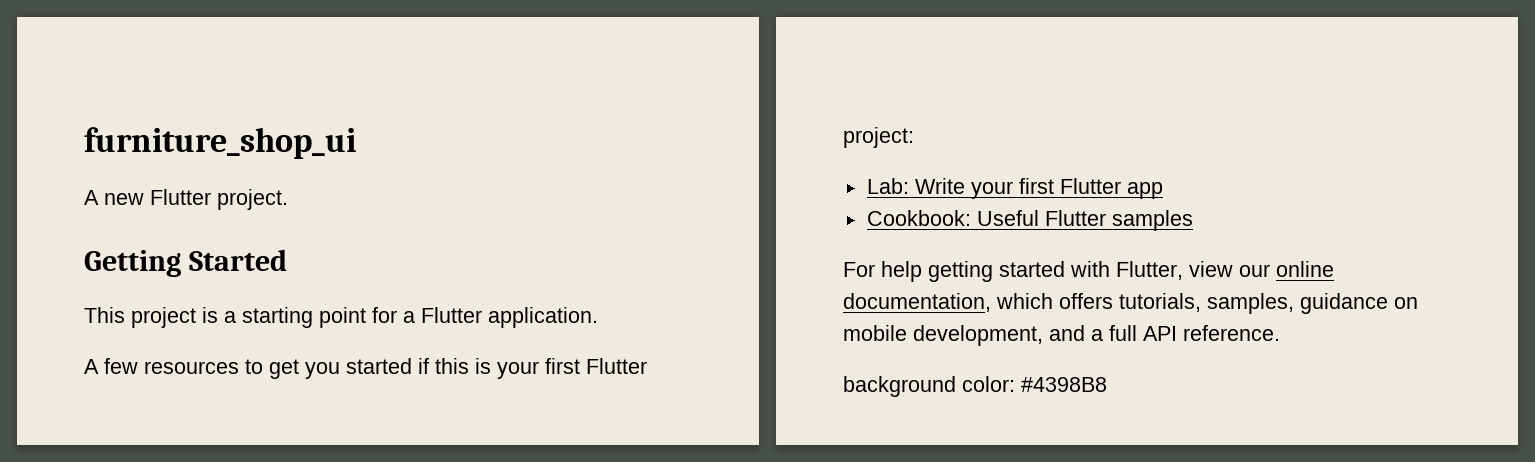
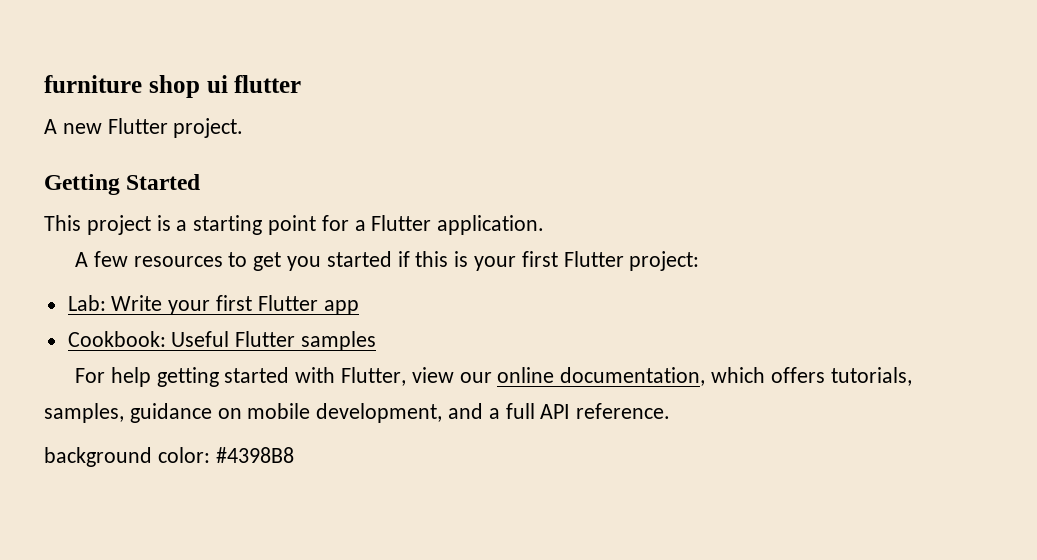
[84,127,356,159] furniture_shop_ui -> [44,75,302,98] furniture shop ui flutter

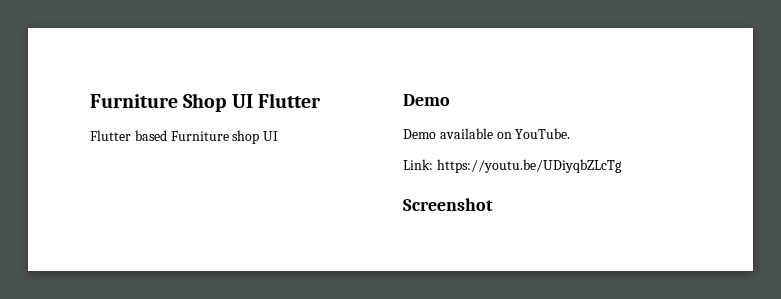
[44,75,302,98] [44,118,244,138] [44,174,201,195] [44,215,545,235] [74,251,700,271] [67,295,359,315] [67,331,377,351] [74,367,912,387] [44,403,671,423] [44,447,294,467] furniture shop ui flutter // A new Flutter project. // Getting Started // This project is a starting point for a Flutter application. // A few resources to get you started if this is your first Flutter project: // Lab: Write your first Flutter app // Cookbook: Useful Flutter samples // For help getting started with Flutter, view our online documentation, which offers tutorials, samples, guidance on mobile development, and a full API reference. // background color: #4398B8 -> [90,93,321,112] [90,130,279,144] [403,94,450,106] [403,128,571,139] [403,159,622,173] [403,198,493,211] Furniture Shop UI Flutter // Flutter based Furniture shop UI // Demo // Demo available on YouTube. // Link: https://youtu.be/UDiyqbZLcTg // Screenshot

